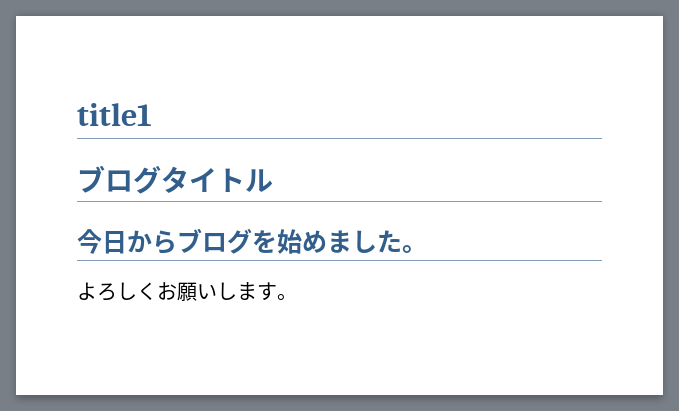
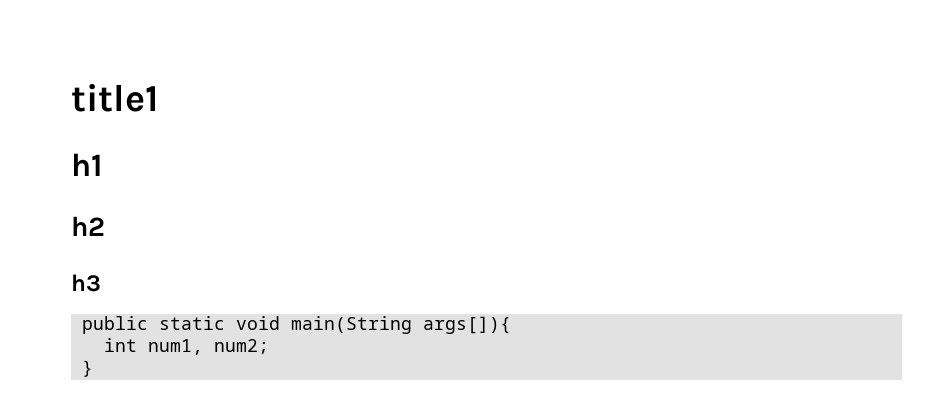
[77,165,273,194] [77,228,427,254] [77,282,297,301] ブログタイトル // 今日からブログを始めました。 // よろしくお願いします。 -> [71,153,103,176] [71,216,105,236] [71,274,101,292] [81,316,511,334] [103,338,269,355] [81,360,93,377] h1 // h2 // h3 // public static void main(String args[]){ // int num1, num2; // }

